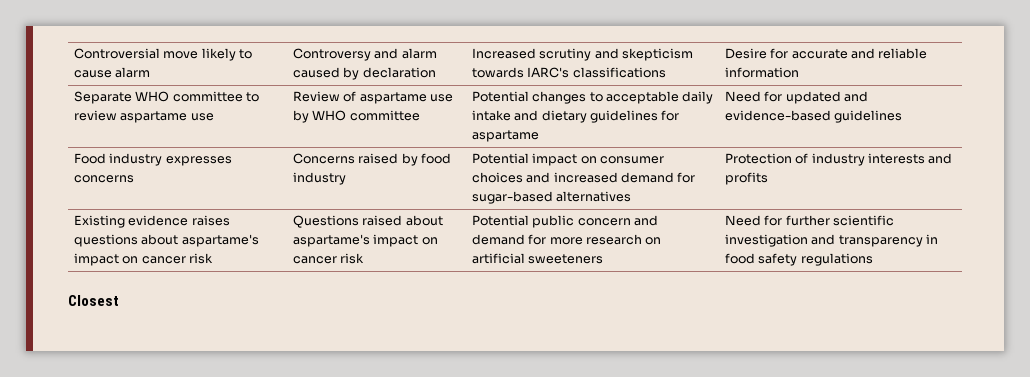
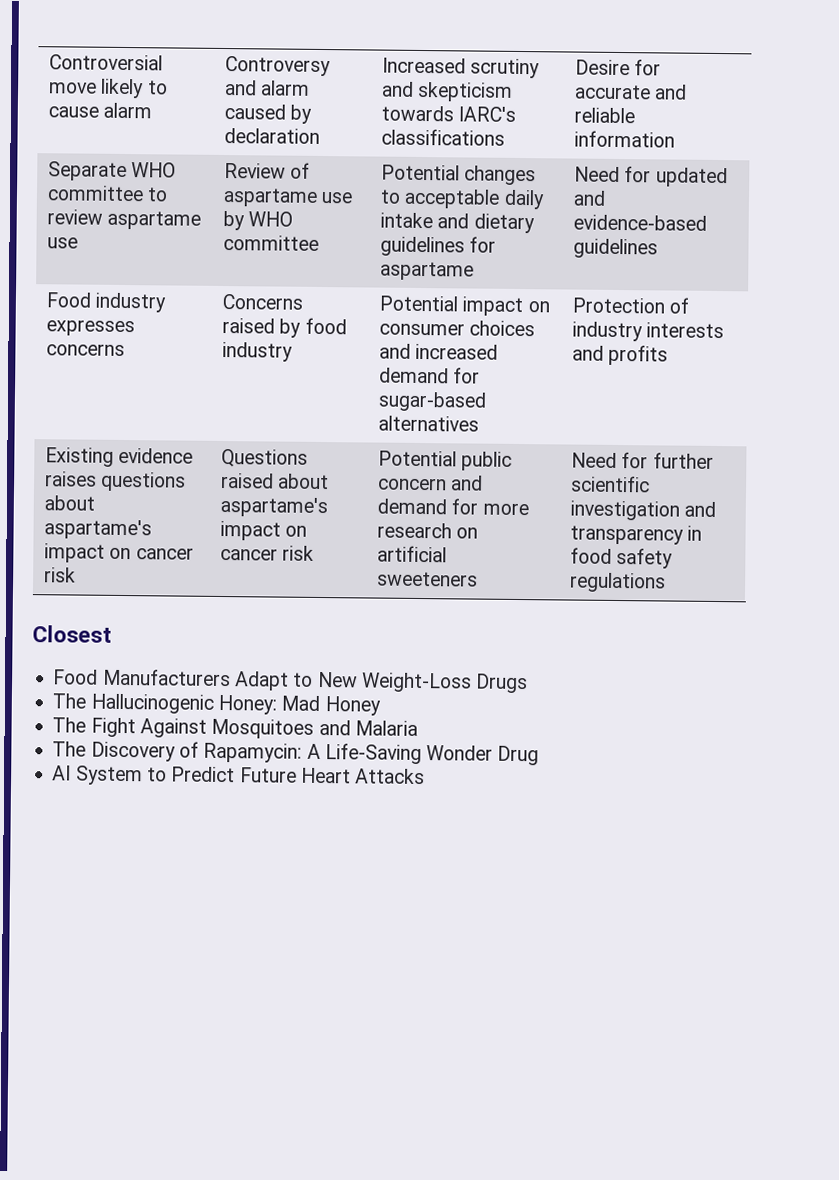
(119, 300) none -> [53,668,529,694] [52,693,381,716] [52,717,418,739] [52,741,540,766] [52,765,426,786] // Food Manufacturers Adapt to New Weight-Loss Drugs // The Hallucinogenic Honey: Mad Honey // The Fight Against Mosquitoes and Malaria // The Discovery of Rapamycin: A Life-Saving Wonder Drug // AI System to Predict Future Heart Attacks

